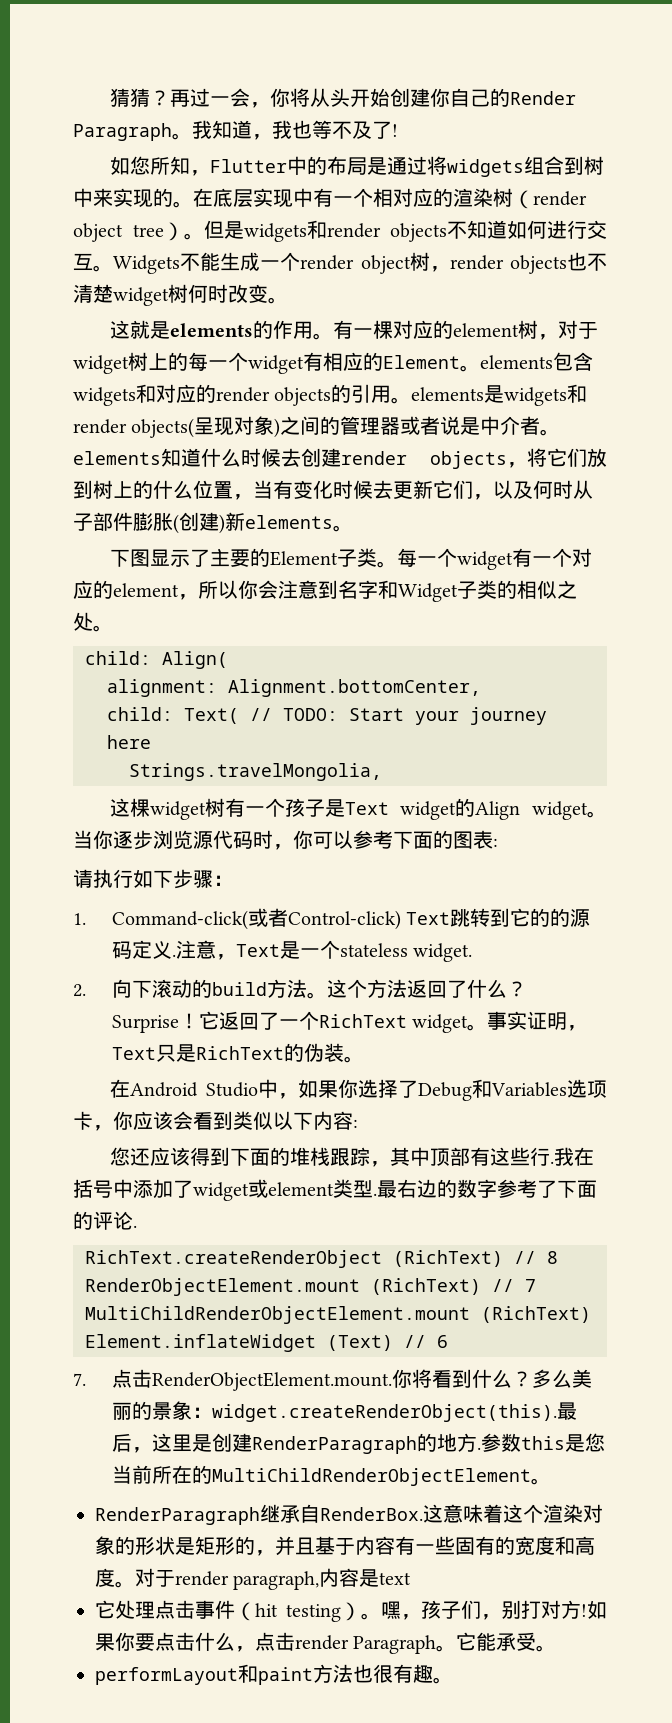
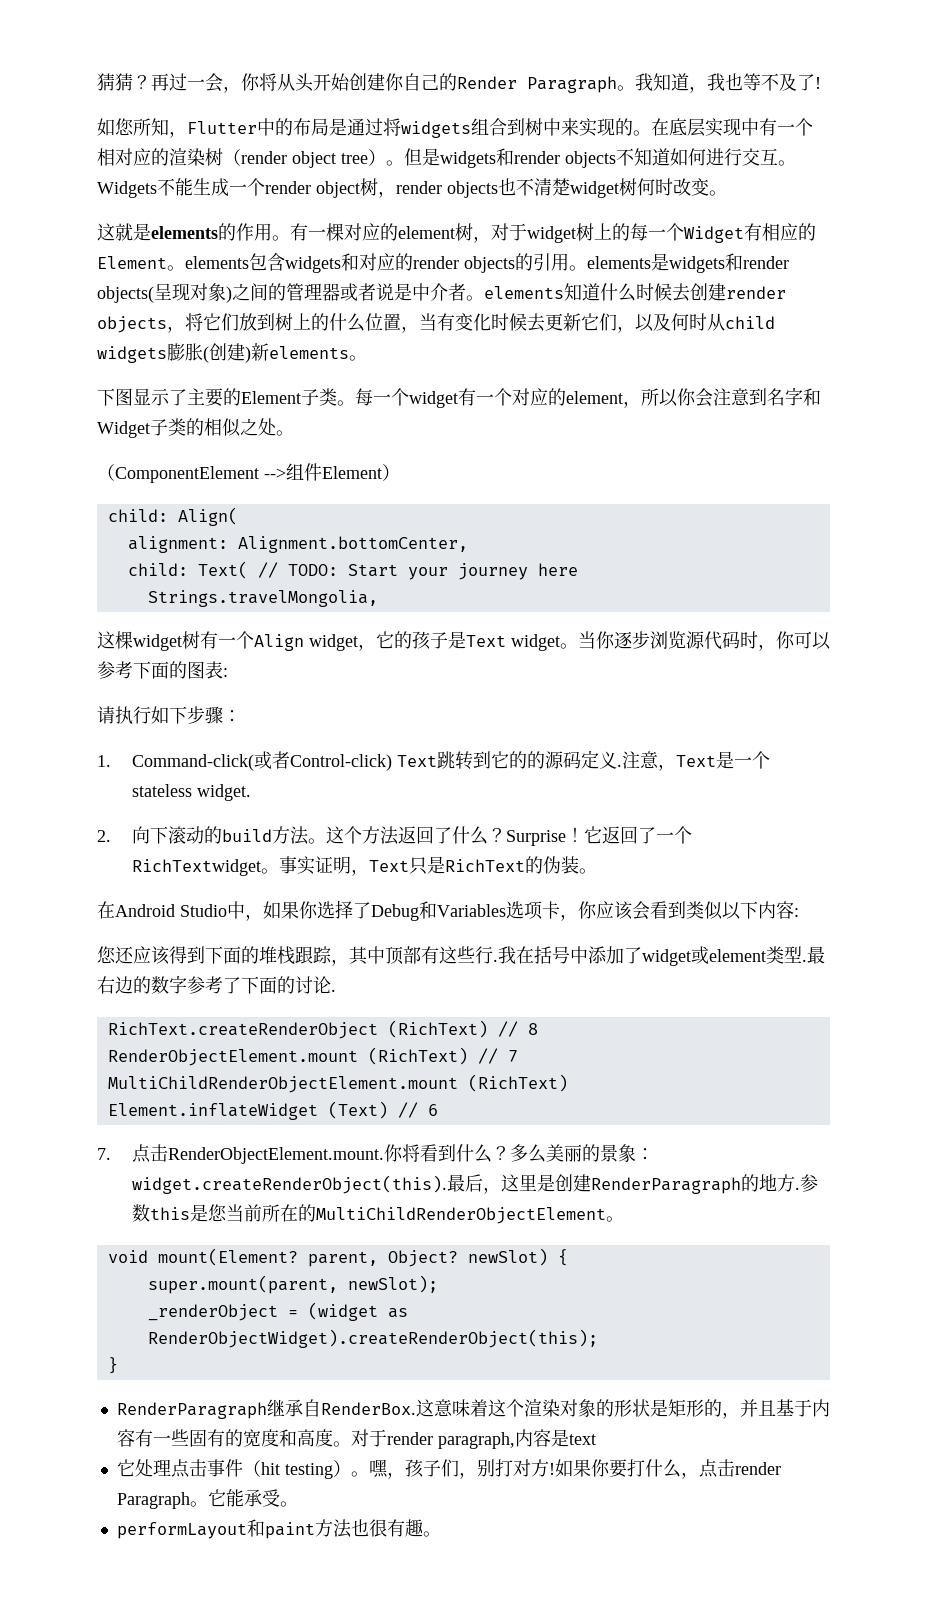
[248,355,304,374] widget -> [684,226,744,243] Widget
[73,512,133,531] 子部件 -> [725,316,775,329] [97,346,167,363] child widgets
(113, 628) none -> [97,463,400,483] // （ComponentElement -->组件Element）
(285, 807) none -> [254,631,412,651] Align widget，它的
[455,798,588,820] 的Align widget -> (560, 642) none
[318,1014,468,1033] RichText widget -> [132,859,262,876] RichTextwidget
[93,1211,113,1230] 评 -> [295,976,313,994] 讨
(551, 1481) none -> [107,1248,568,1267] [147,1275,438,1294] [147,1302,408,1321] [147,1329,598,1348] [107,1357,118,1374] // void mount(Element? parent, Object? newSlot) { // super.mount(parent, newSlot); // _renderObject = (widget as RenderObjectWidget).createRenderObject(this); // }
[155,1632,195,1651] 点击 -> [626,1459,645,1477] 打

